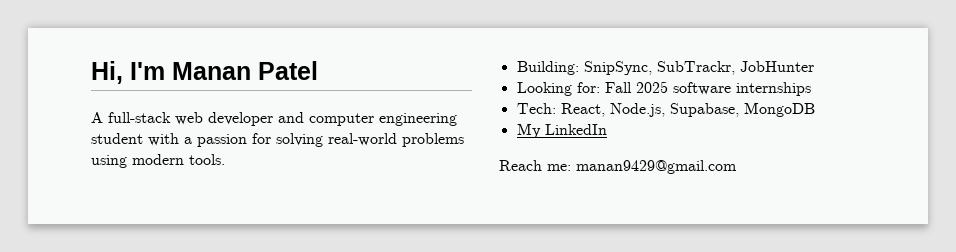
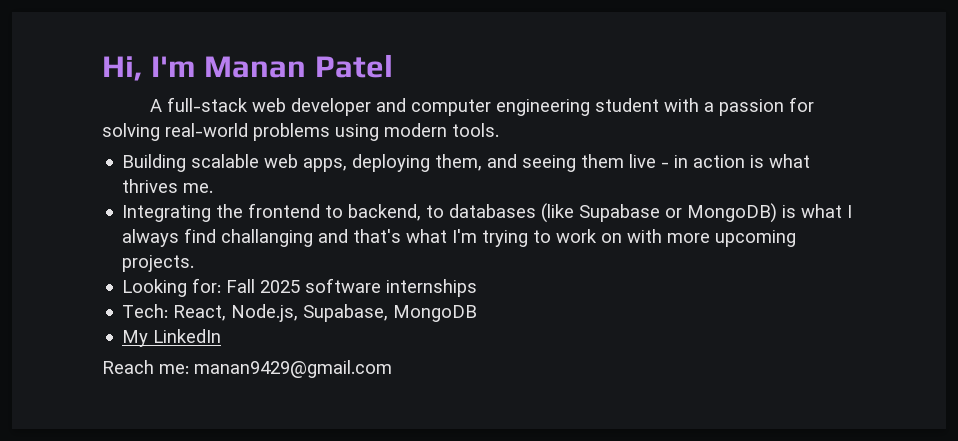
[516,61,814,75] Building: SnipSync, SubTrackr, JobHunter -> [122,154,811,172] [122,179,214,193] [122,203,853,223] [122,228,797,247] [122,255,195,272] Building scalable web apps, deploying them, and seeing them live - in action is what thrives me. // Integrating the frontend to backend, to databases (like Supabase or MongoDB) is what I always find challanging and that's what I'm trying to work on with more upcoming projects.

